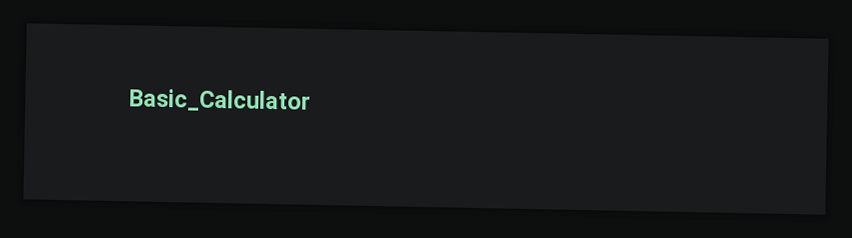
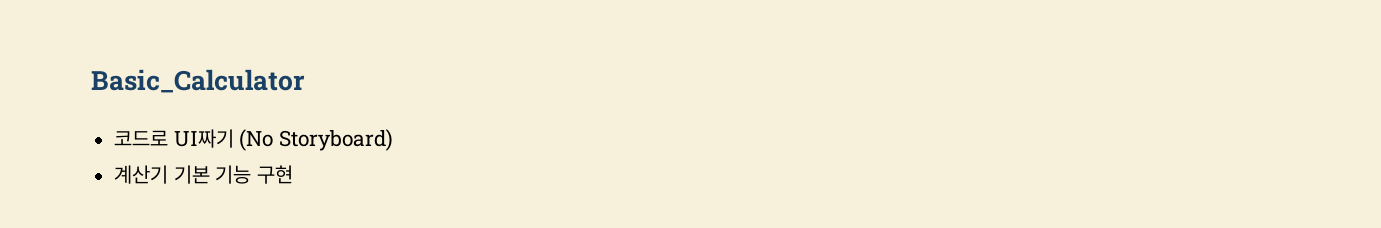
(311, 100) none -> [114,129,394,151] [114,165,294,184] // 코드로 UI짜기 (No Storyboard) // 계산기 기본 기능 구현

